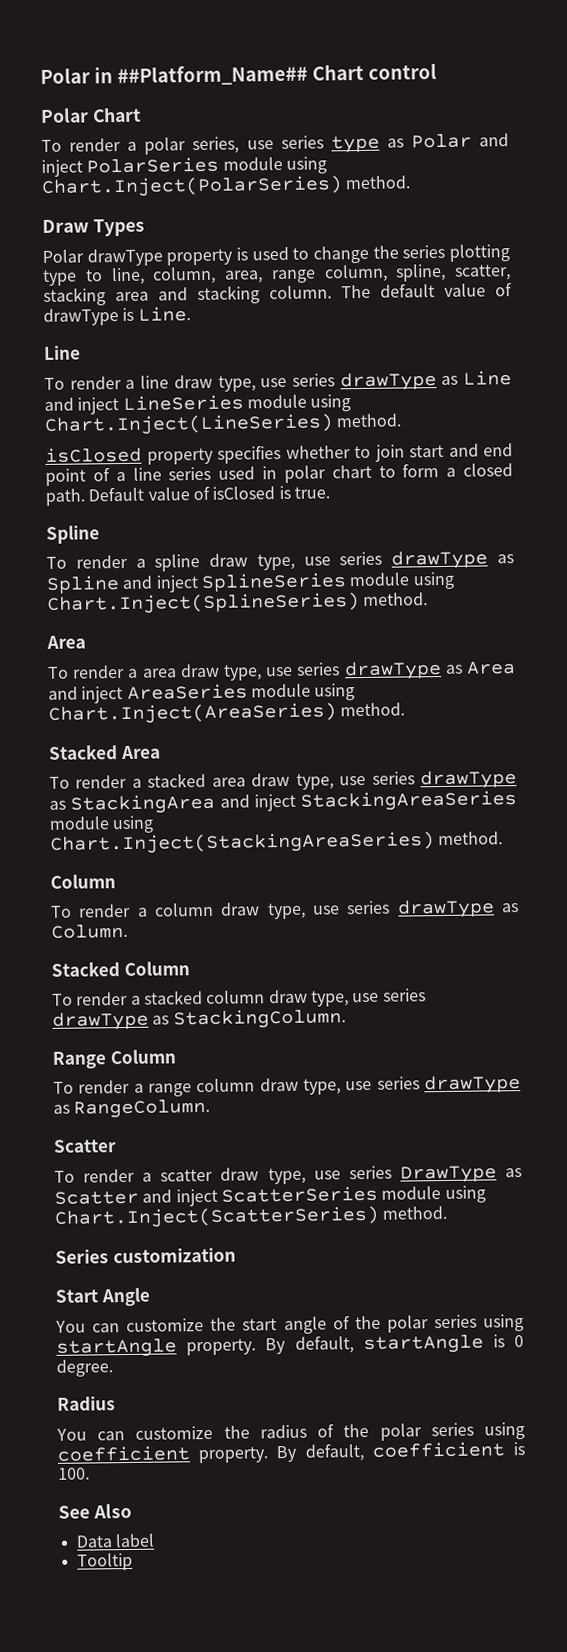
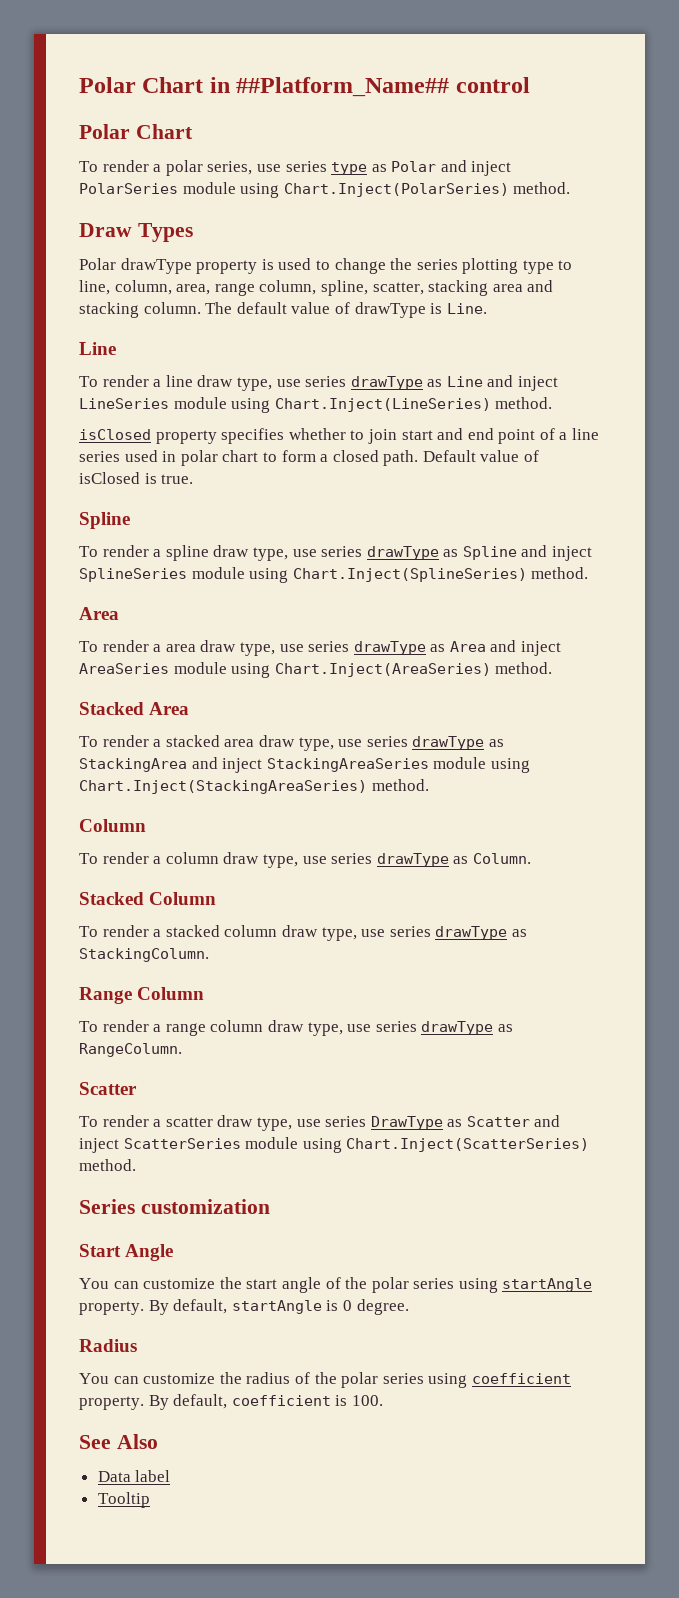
[40,67,91,84] Polar -> [79,77,204,93] Polar Chart
[311,63,364,81] Chart -> (450, 87) none

